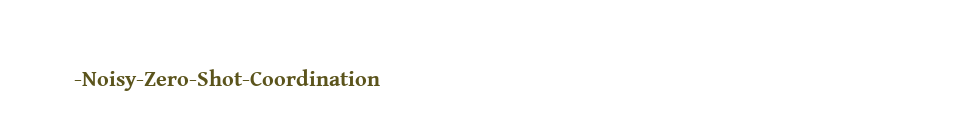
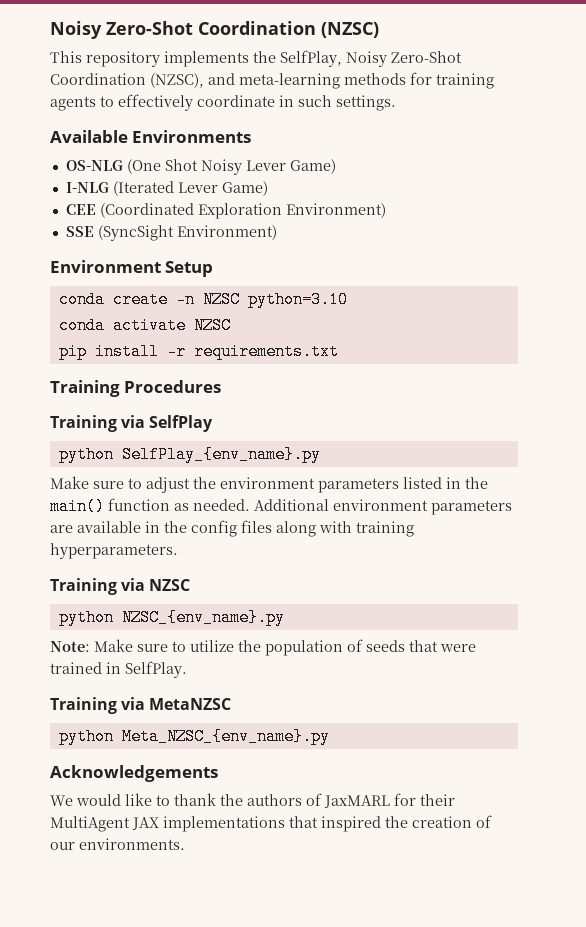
[74,69,380,91] -Noisy-Zero-Shot-Coordination -> [50,21,379,39] [50,50,462,67] [50,72,494,89] [50,94,396,111] [50,130,252,143] [65,159,336,175] [65,181,268,196] [65,203,386,219] [65,225,277,241] [50,260,214,277] [58,291,348,308] [58,317,231,334] [58,343,339,360] [50,380,222,397] [50,415,214,432] [58,446,321,463] [50,476,488,493] [50,498,512,515] [50,520,414,537] [50,543,178,559] [50,578,191,595] [58,609,285,626] [50,639,476,656] [50,661,187,678] [50,697,232,714] [58,728,330,745] [50,765,218,782] [50,793,455,808] [50,815,492,832] [50,838,185,850] Noisy Zero-Shot Coordination (NZSC) // This repository implements the SelfPlay, Noisy Zero-Shot Coordination (NZSC), and meta-learning methods for training agents to effectively coordinate in such settings. // Available Environments // OS-NLG (One Shot Noisy Lever Game) // I-NLG (Iterated Lever Game) // CEE (Coordinated Exploration Environment) // SSE (SyncSight Environment) // Environment Setup // conda create -n NZSC python=3.10 // conda activate NZSC // pip install -r requirements.txt // Training Procedures // Training via SelfPlay // python SelfPlay_{env_name}.py // Make sure to adjust the environment parameters listed in the main() function as needed. Additional environment parameters are available in the config files along with training hyperparameters. // Training via NZSC // python NZSC_{env_name}.py // Note: Make sure to utilize the population of seeds that were trained in SelfPlay. // Training via MetaNZSC // python Meta_NZSC_{env_name}.py // Acknowledgements // We would like to thank the authors of JaxMARL for their MultiAgent JAX implementations that inspired the creation of our environments.

